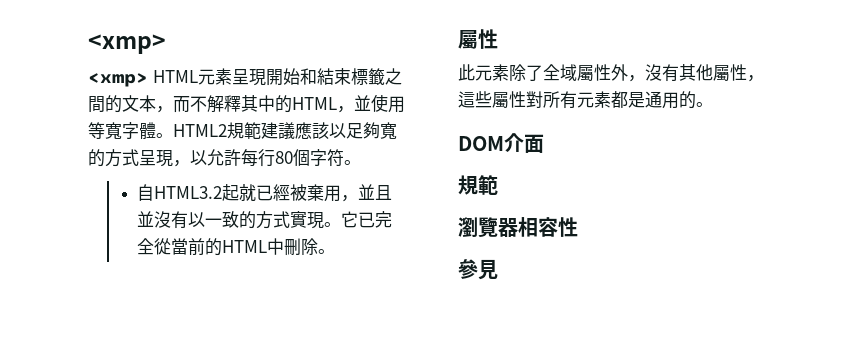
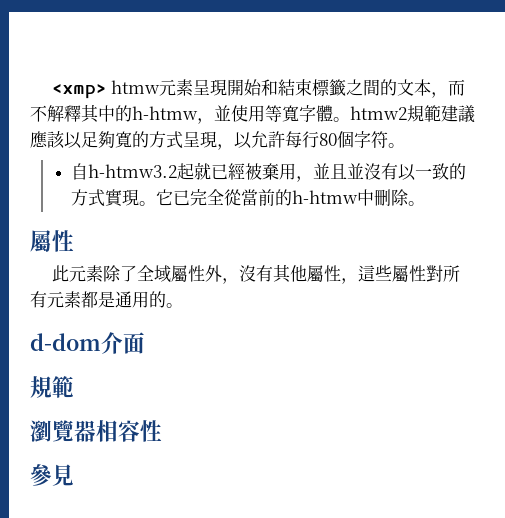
[88,34,166,54] [88,70,198,87] <xmp> // <xmp> HTML -> [52,80,161,99] <xmp> htmw
[292,97,337,110] HTML -> [132,106,198,120] h-htmw
[173,124,227,137] HTML2 -> [350,106,407,120] htmw2
[154,186,223,199] HTML3.2 -> [88,164,178,178] h-htmw3.2
[222,240,268,253] HTML -> [292,190,359,204] h-htmw
[458,136,504,151] DOM -> [30,333,101,351] d-dom

